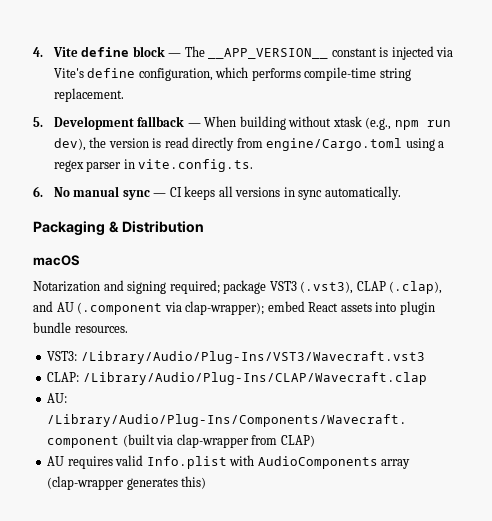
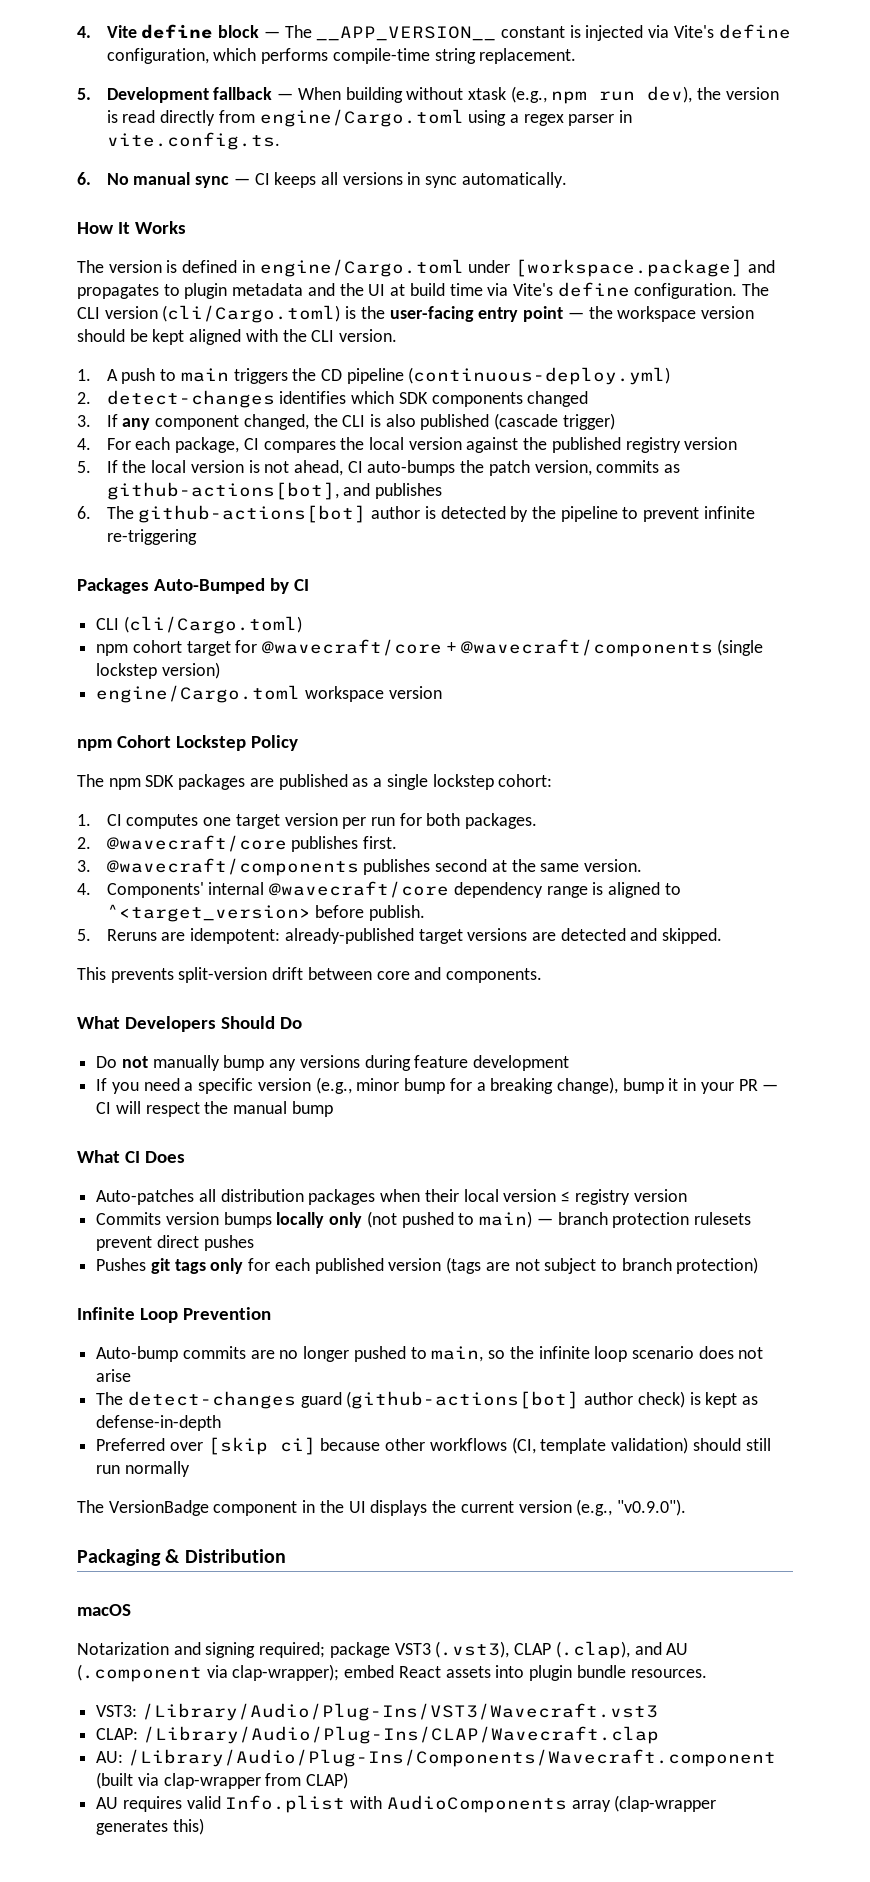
(401, 193) none -> [77,221,186,234] [77,259,775,277] [77,282,770,299] [77,305,754,323] [77,329,398,345] [77,367,671,385] [77,390,589,408] [77,413,615,430] [77,437,738,453] [77,460,681,476] [106,482,443,500] [77,505,755,523] [106,529,197,545] [77,578,309,594] [96,616,302,634] [96,639,764,657] [96,662,220,679] [96,685,442,703] [77,735,298,751] [77,774,553,790] [77,813,538,829] [77,835,398,852] [77,858,642,876] [77,881,681,898] [106,904,426,922] [77,928,723,944] [77,967,543,983] [77,1016,302,1032] [96,1055,570,1071] [96,1077,779,1094] [96,1101,333,1117] [77,1150,185,1163] [96,1189,687,1205] [96,1211,751,1228] [96,1235,254,1251] [96,1257,759,1274] [77,1307,271,1323] [96,1346,764,1362] [96,1369,132,1382] [96,1391,759,1409] [96,1415,222,1431] [96,1437,771,1455] [96,1461,190,1477] [77,1499,686,1516] // How It Works // The version is defined in engine/Cargo.toml under [workspace.package] and propagates to plugin metadata and the UI at build time via Vite's define configuration. The CLI version (cli/Cargo.toml) is the user-facing entry point — the workspace version should be kept aligned with the CLI version. // 1. A push to main triggers the CD pipeline (continuous-deploy.yml) // 2. detect-changes identifies which SDK components changed // 3. If any component changed, the CLI is also published (cascade trigger) // 4. For each package, CI compares the local version against the published registry version // 5. If the local version is not ahead, CI auto-bumps the patch version, commits as github-actions[bot], and publishes // 6. The github-actions[bot] author is detected by the pipeline to prevent infinite re-triggering // Packages Auto-Bumped by CI // CLI (cli/Cargo.toml) // npm cohort target for @wavecraft/core + @wavecraft/components (single lockstep version) // engine/Cargo.toml workspace version // npm Cohort Lockstep Policy // The npm SDK packages are published as a single lockstep cohort: // 1. CI computes one target version per run for both packages. // 2. @wavecraft/core publishes first. // 3. @wavecraft/components publishes second at the same version. // 4. Components' internal @wavecraft/core dependency range is aligned to ^<target_version> before publish. // 5. Reruns are idempotent: already-published target versions are detected and skipped. // This prevents split-version drift between core and components. // What Developers Should Do // Do not manually bump any versions during feature development // If you need a specific version (e.g., minor bump for a breaking change), bump it in your PR — CI will respect the manual bump // What CI Does // Auto-patches all distribution packages when their local version ≤ registry version // Commits version bumps locally only (not pushed to main) — branch protection rulesets prevent direct pushes // Pushes git tags only for each published version (tags are not subject to branch protection) // Infinite Loop Prevention // Auto-bump commits are no longer pushed to main, so the infinite loop scenario does not arise // The detect-changes guard (github-actions[bot] author check) is kept as defense-in-depth // Preferred over [skip ci] because other workflows (CI, template validation) should still run normally // The VersionBadge component in the UI displays the current version (e.g., "v0.9.0").

